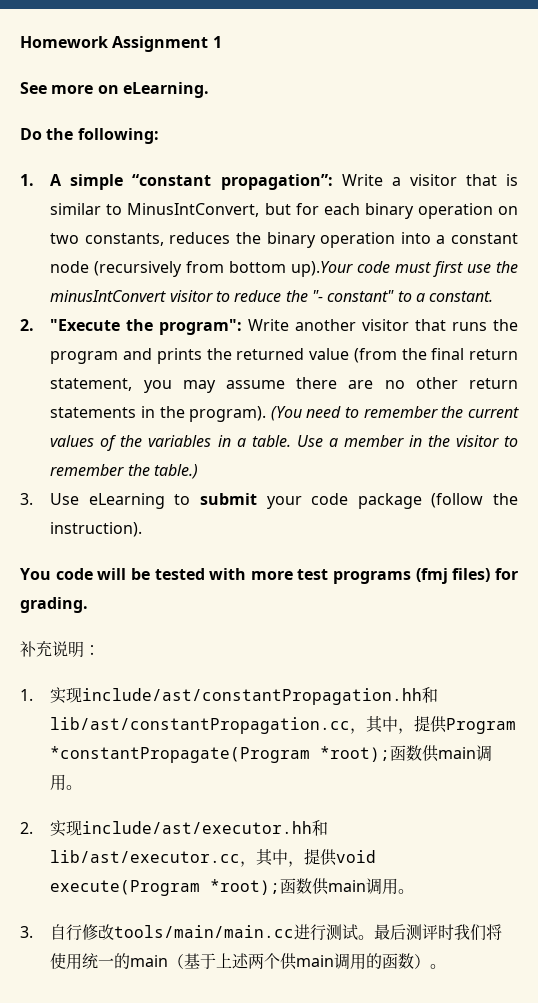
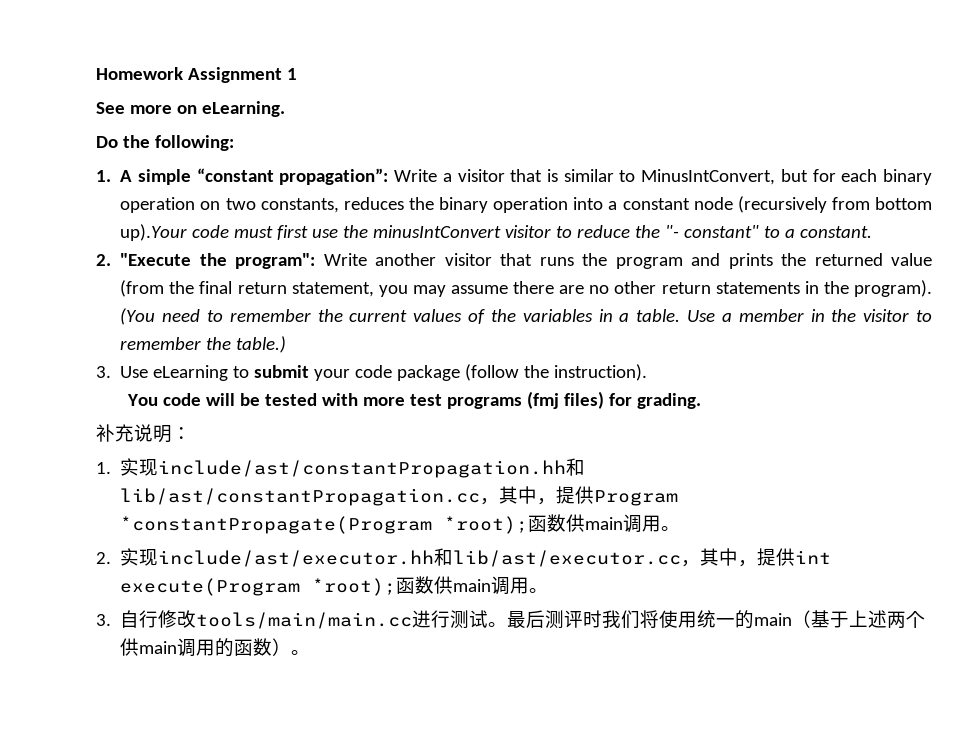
[336,850,377,863] void -> [795,550,832,564] int

